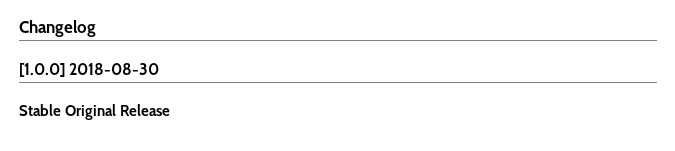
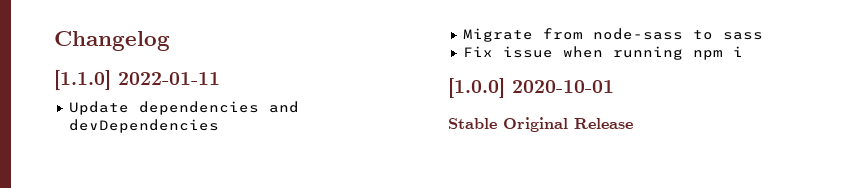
(96, 28) none -> [54,70,220,90] [68,101,299,115] [68,119,219,133] [462,28,763,42] [462,46,743,60] // [1.1.0] 2022-01-11 // Update dependencies and devDependencies // Migrate from node-sass to sass // Fix issue when running npm i
[69,63,160,75] 2018-08-30 -> [512,80,614,93] 2020-10-01

